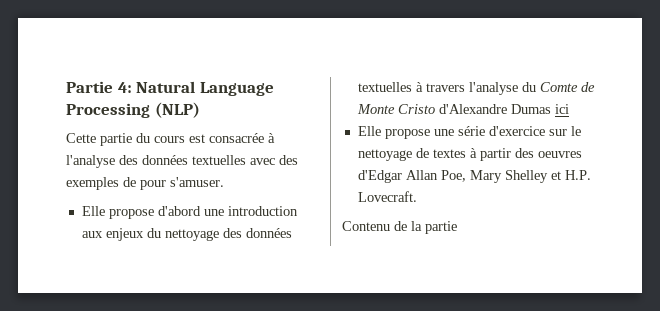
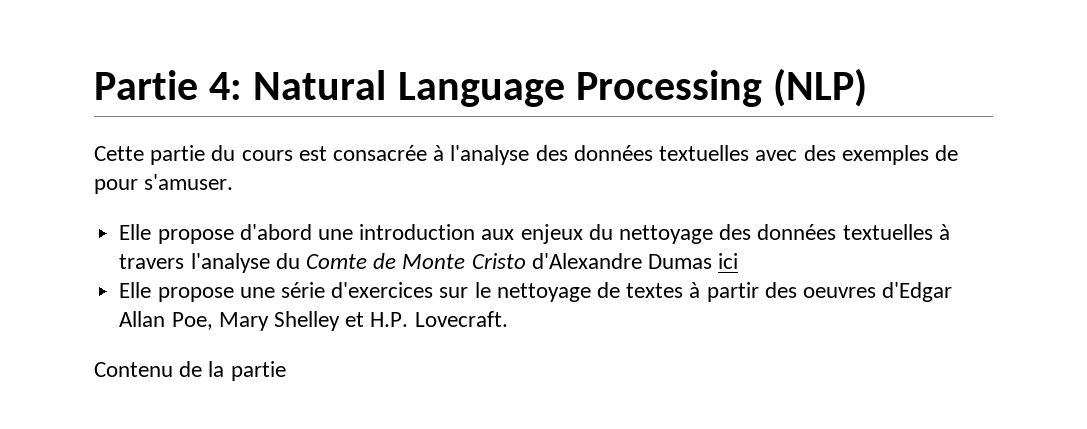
[488,126,545,136] d'exercice -> [331,282,434,298] d'exercices

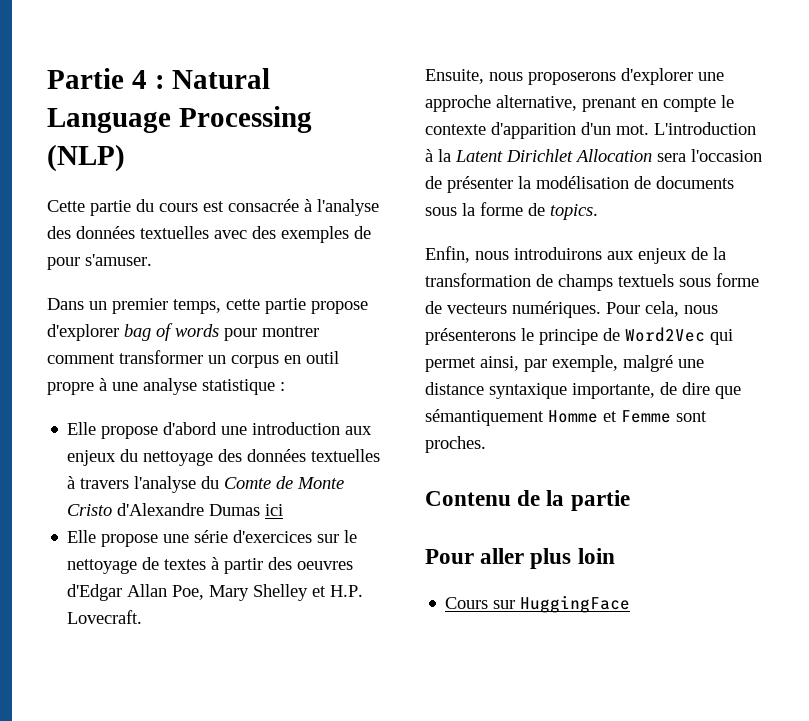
[209,72,243,100] 4: -> [131,70,165,89] 4 :
(234, 182) none -> [47,298,368,314] [47,323,319,341] [47,350,339,368] [47,378,285,395] // Dans un premier temps, cette partie propose d'explorer bag of words pour montrer comment transformer un corpus en outil propre à une analyse statistique :
[94,361,286,381] Contenu de la partie -> [425,68,724,85] [425,95,734,112] [425,122,756,139] [425,149,762,162] [425,176,734,193] [425,202,598,220] [425,246,726,264] [425,273,759,291] [425,301,718,318] [425,327,733,345] [425,355,704,372] [425,382,741,399] [425,409,707,426] [425,436,486,453] [425,490,630,511] [425,548,615,569] [445,595,631,613] Ensuite, nous proposerons d'explorer une approche alternative, prenant en compte le contexte d'apparition d'un mot. L'introduction à la Latent Dirichlet Allocation sera l'occasion de présenter la modélisation de documents sous la forme de topics. // Enfin, nous introduirons aux enjeux de la transformation de champs textuels sous forme de vecteurs numériques. Pour cela, nous présenterons le principe de Word2Vec qui permet ainsi, par exemple, malgré une distance syntaxique importante, de dire que sémantiquement Homme et Femme sont proches. // Contenu de la partie // Pour aller plus loin // Cours sur HuggingFace

